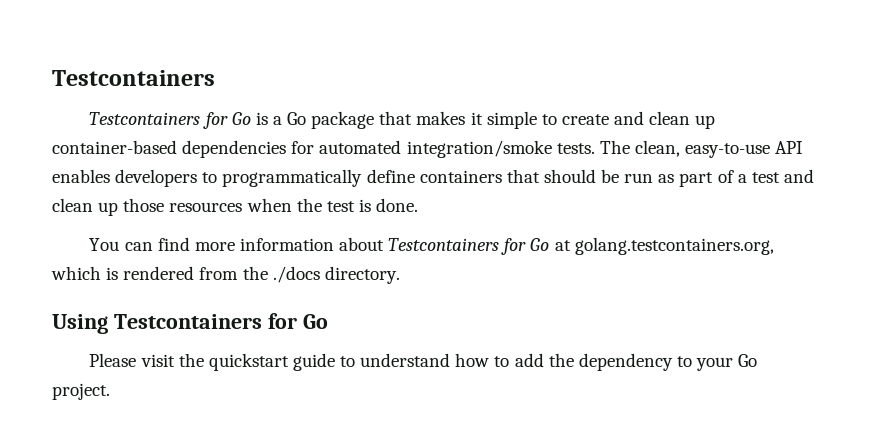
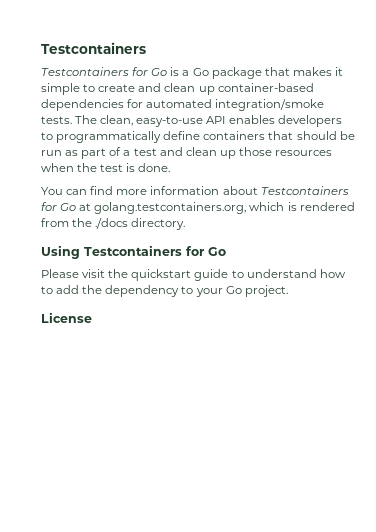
(110, 391) none -> [41,312,92,323] // License

